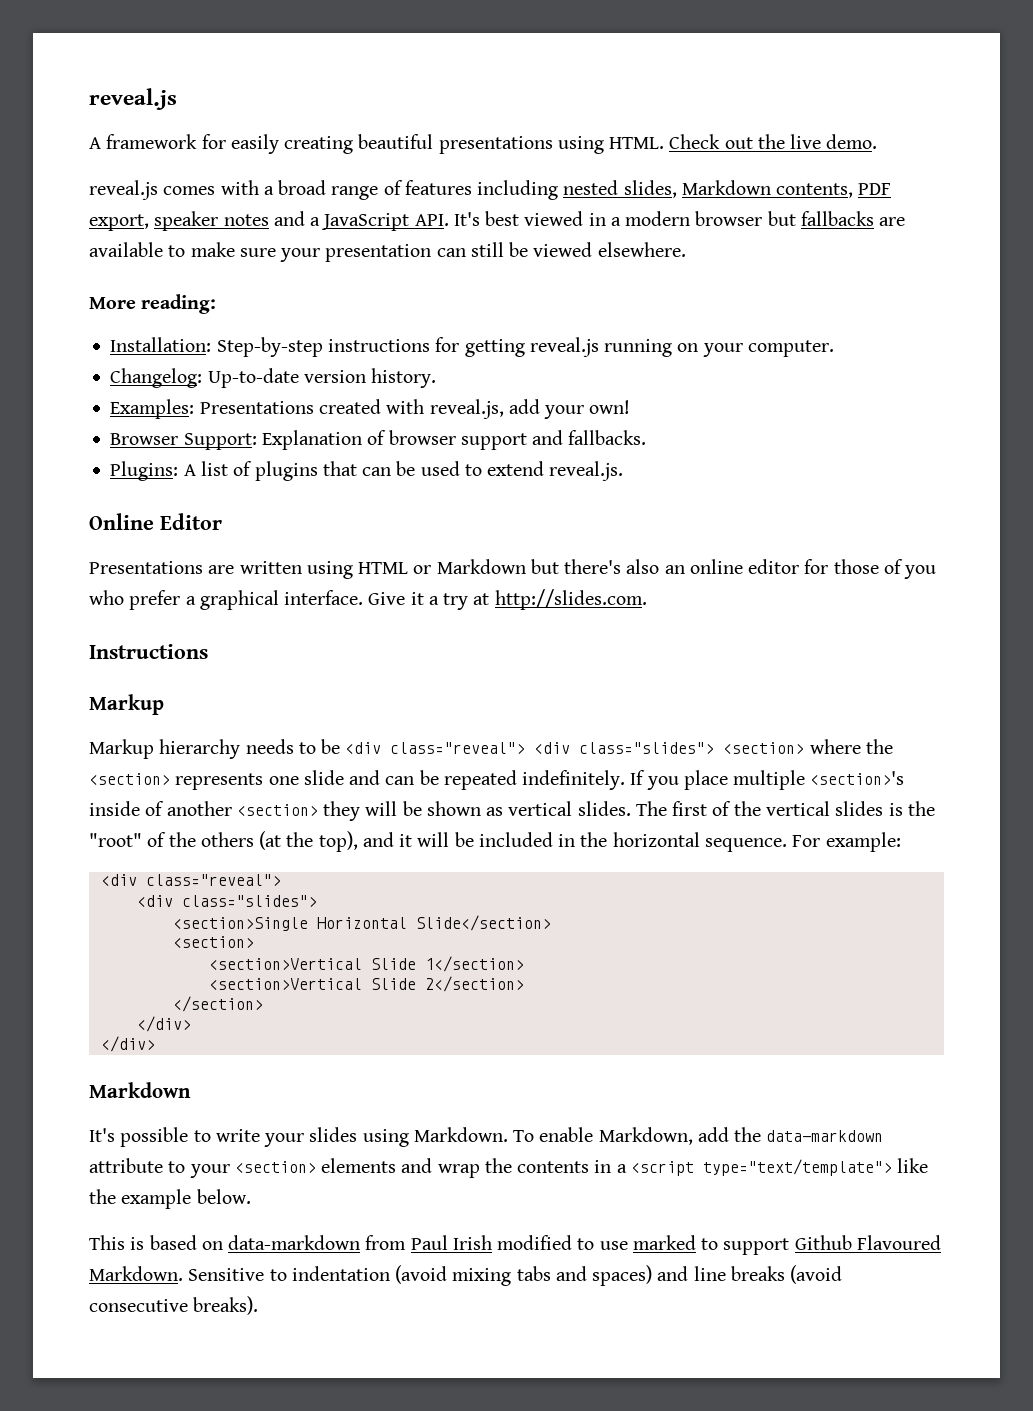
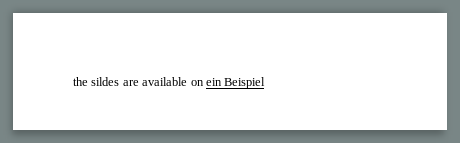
[89,88,177,110] [89,134,878,154] [89,180,892,200] [89,211,906,231] [89,242,686,262] [89,294,217,314] [110,337,834,357] [110,368,437,388] [110,399,631,419] [110,430,647,450] [110,461,624,481] [89,513,222,530] [89,559,937,579] [89,589,647,610] [89,644,208,659] [89,694,164,715] [89,739,893,759] [89,770,905,790] [89,801,935,821] [89,831,901,852] [100,874,281,886] [136,895,317,907] [172,915,551,931] [172,936,254,948] [208,956,524,972] [208,976,524,992] [172,996,263,1012] [136,1016,191,1032] [100,1036,155,1052] [89,1082,191,1098] [89,1127,884,1147] [89,1158,929,1178] [89,1189,251,1209] [89,1235,941,1255] [89,1265,843,1286] [89,1296,259,1315] reveal.js // A framework for easily creating beautiful presentations using HTML. Check out the live demo. // reveal.js comes with a broad range of features including nested slides, Markdown contents, PDF export, speaker notes and a JavaScript API. It's best viewed in a modern browser but fallbacks are available to make sure your presentation can still be viewed elsewhere. // More reading: // Installation: Step-by-step instructions for getting reveal.js running on your computer. // Changelog: Up-to-date version history. // Examples: Presentations created with reveal.js, add your own! // Browser Support: Explanation of browser support and fallbacks. // Plugins: A list of plugins that can be used to extend reveal.js. // Online Editor // Presentations are written using HTML or Markdown but there's also an online editor for those of you who prefer a graphical interface. Give it a try at http://slides.com. // Instructions // Markup // Markup hierarchy needs to be <div class="reveal"> <div class="slides"> <section> where the <section> represents one slide and can be repeated indefinitely. If you place multiple <section>'s inside of another <section> they will be shown as vertical slides. The first of the vertical slides is the "root" of the others (at the top), and it will be included in the horizontal sequence. For example: // <div class="reveal"> // <div class="slides"> // <section>Single Horizontal Slide</section> // <section> // <section>Vertical Slide 1</section> // <section>Vertical Slide 2</section> // </section> // </div> // </div> // Markdown // It's possible to write your slides using Markdown. To enable Markdown, add the data-markdown attribute to your <section> elements and wrap the contents in a <script type="text/template"> like the example below. // This is based on data-markdown from Paul Irish modified to use marked to support Github Flavoured Markdown. Sensitive to indentation (avoid mixing tabs and spaces) and line breaks (avoid consecutive breaks). -> [73,77,266,89] the sildes are available on ein Beispiel

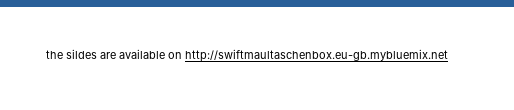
[205,77,266,89] ein Beispiel -> [185,49,448,62] http://swiftmaultaschenbox.eu-gb.mybluemix.net

